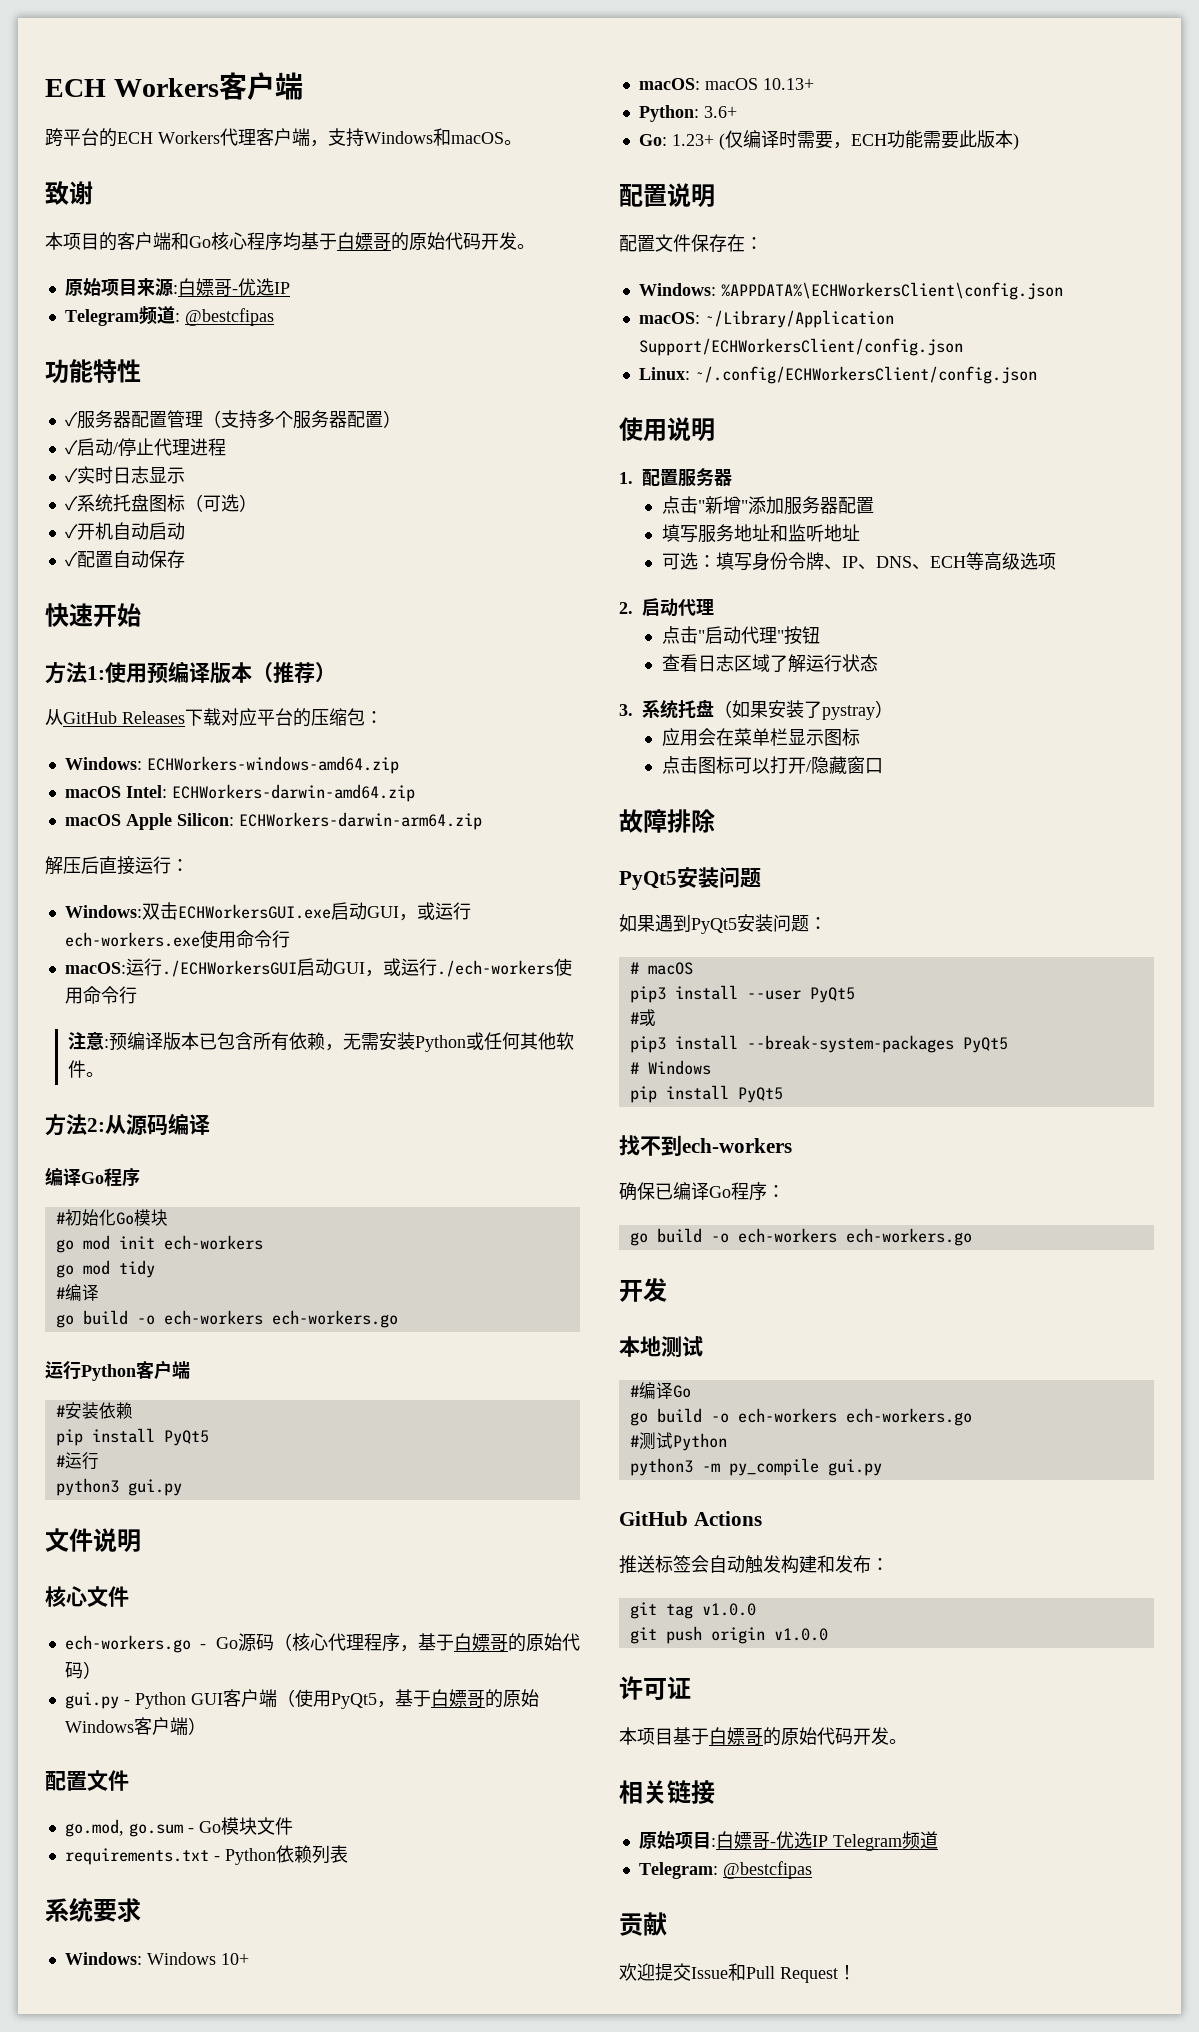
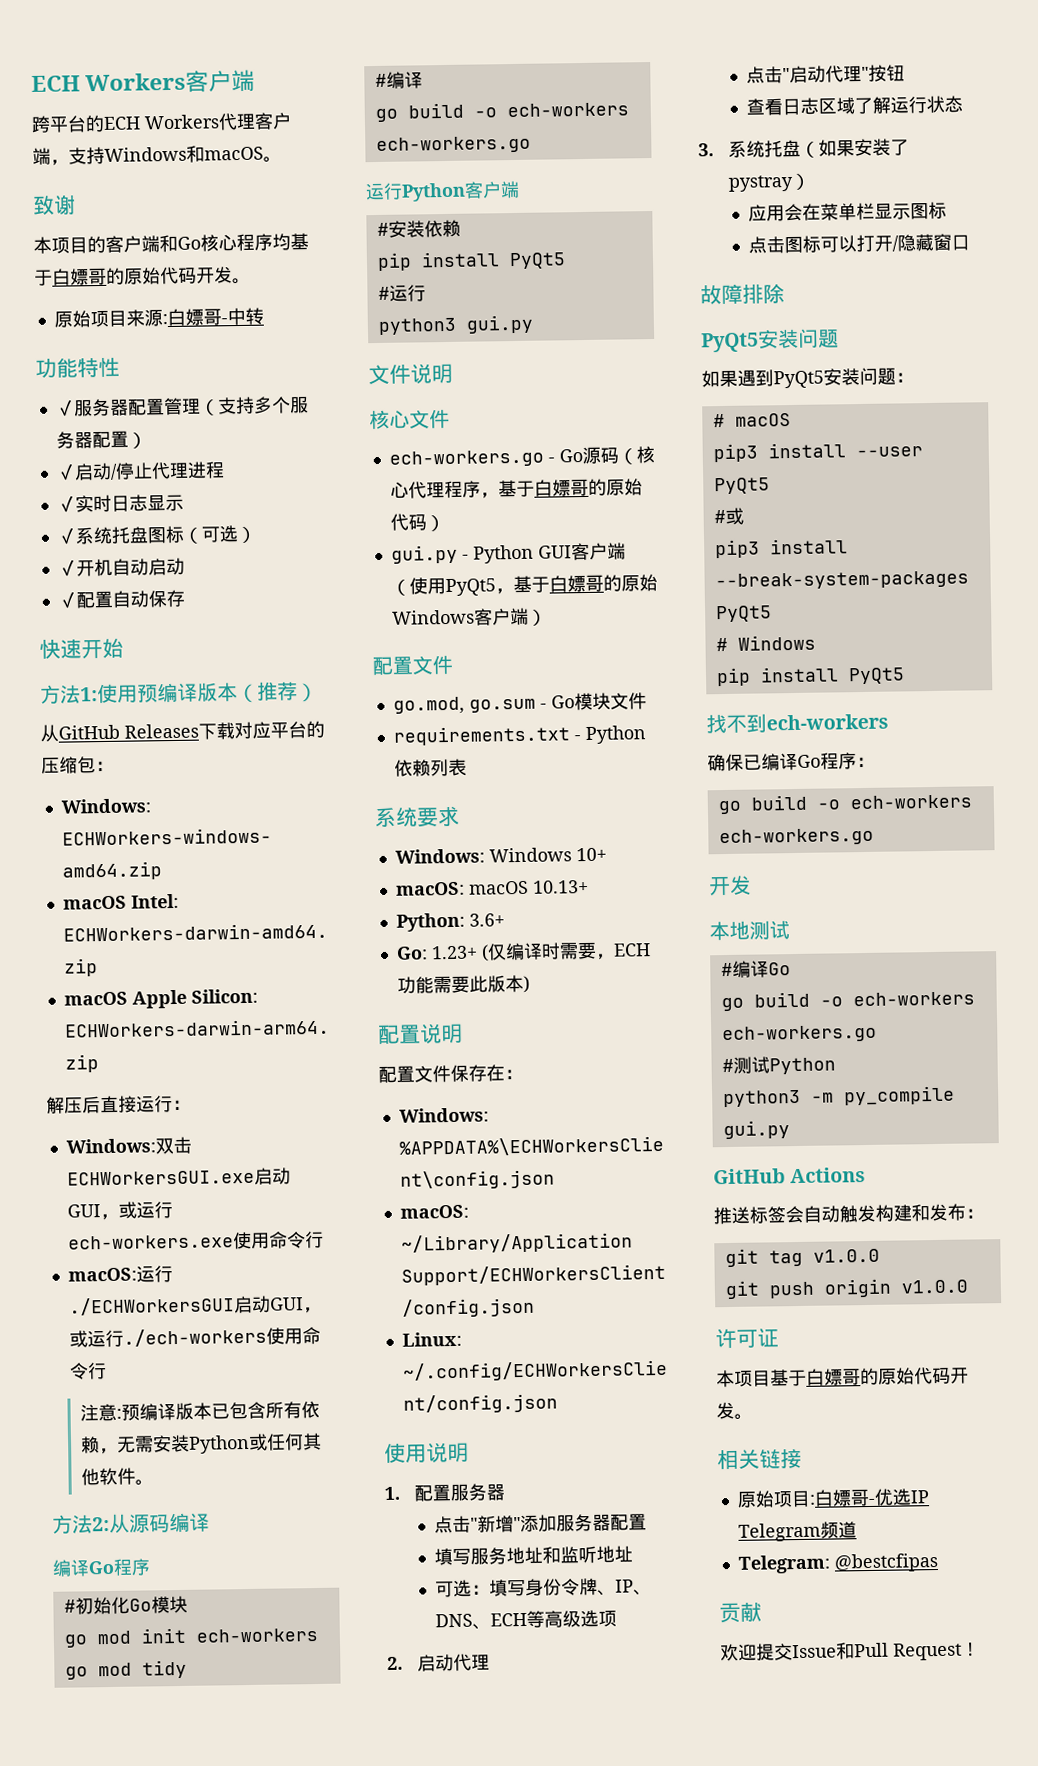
[237,278,290,296] [64,306,274,326] 优选IP // Telegram频道: @bestcfipas -> [226,307,264,326] 中转

